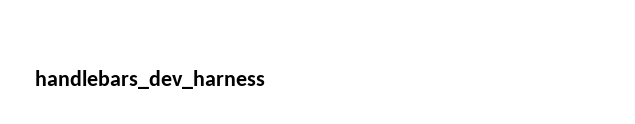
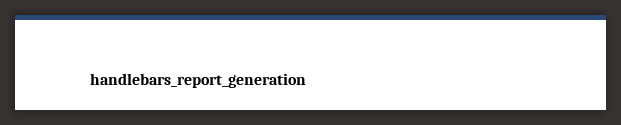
[35,70,265,89] handlebars_dev_harness -> [90,73,306,88] handlebars_report_generation

